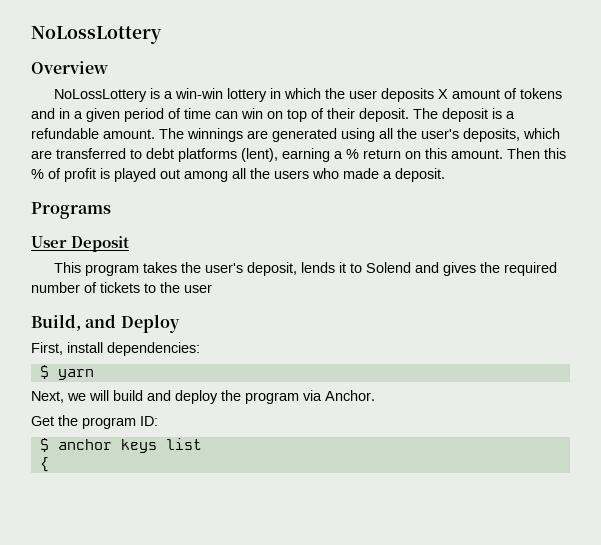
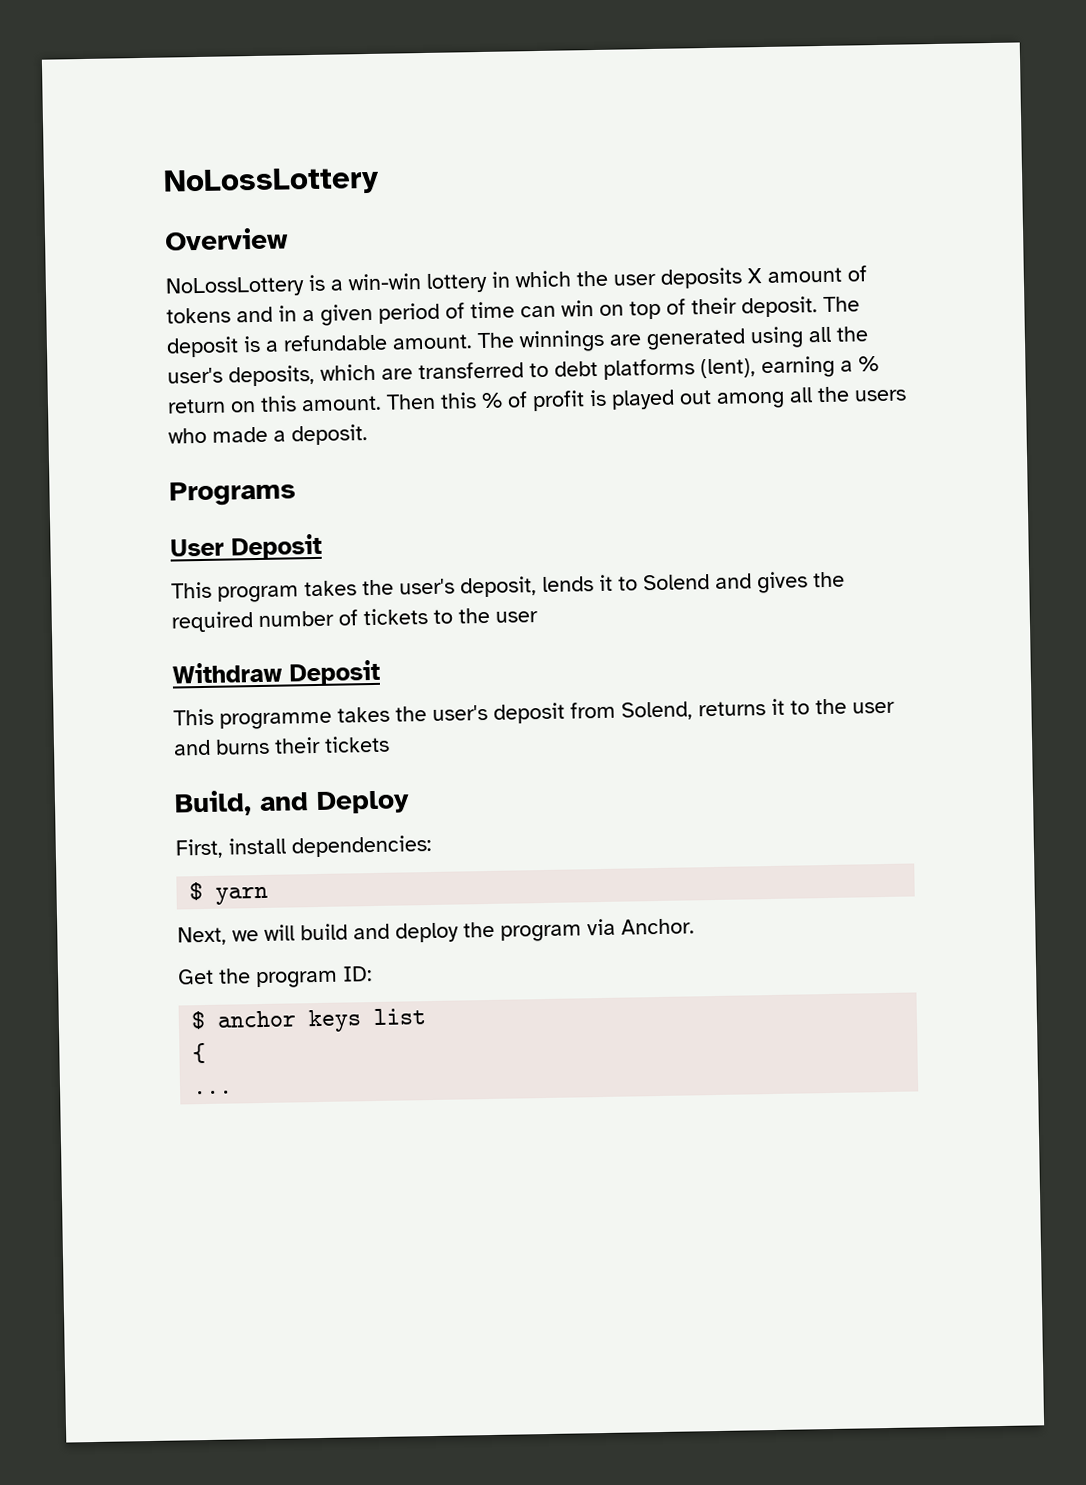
(212, 288) none -> [172,659,380,686] [173,698,895,730] [173,735,390,756] // Withdraw Deposit // This programme takes the user's deposit from Solend, returns it to the user and burns their tickets
(49, 464) none -> [193,1090,234,1095] // ...

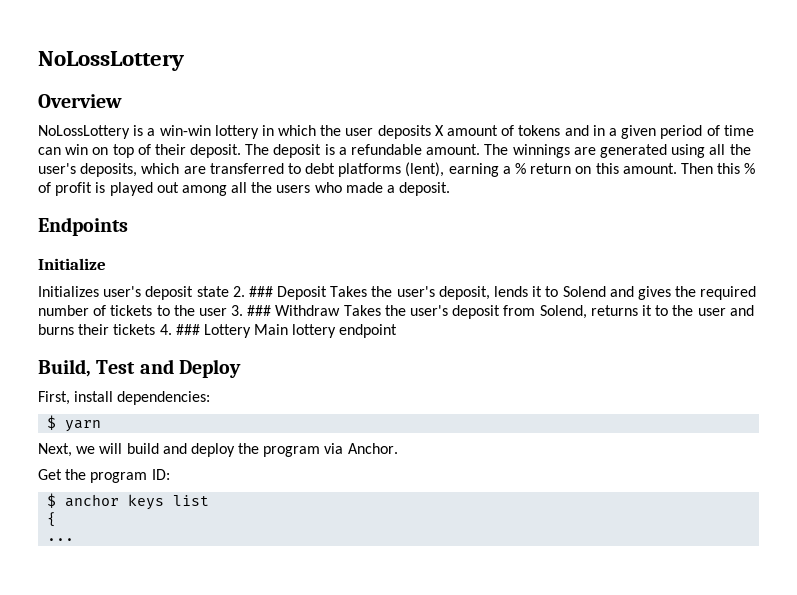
[169,480,296,507] [170,533,322,560] [171,580,357,603] Programs // User Deposit // This program takes -> [38,217,128,236] [38,258,106,270] [38,286,368,300] Endpoints // Initialize // Initializes user's deposit state 2. ### Deposit Takes
[172,659,380,686] [173,706,390,730] // Withdraw Deposit // This programme takes -> [231,305,381,316] 3. ### Withdraw Takes
(390, 744) none -> [159,324,398,338] 4. ### Lottery Main lottery endpoint
(252, 803) none -> [96,360,136,374] Test

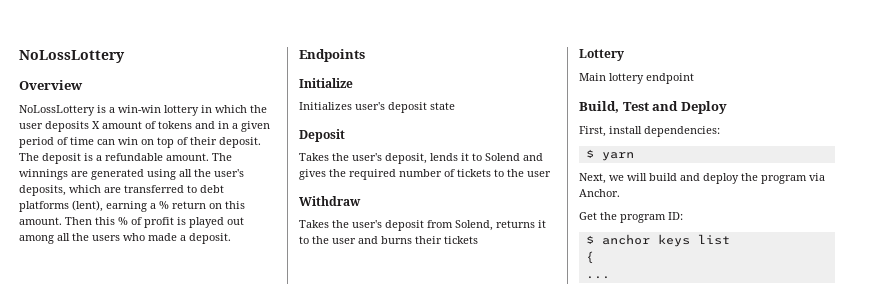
[232,286,273,297] 2. ### -> (455, 106) //
(328, 293) none -> (345, 135) //
[231,305,272,316] 3. ### -> (551, 174) //
(341, 310) none -> (361, 201) //
[159,324,200,335] 4. ### -> (478, 240) //
(251, 331) none -> (624, 55) //

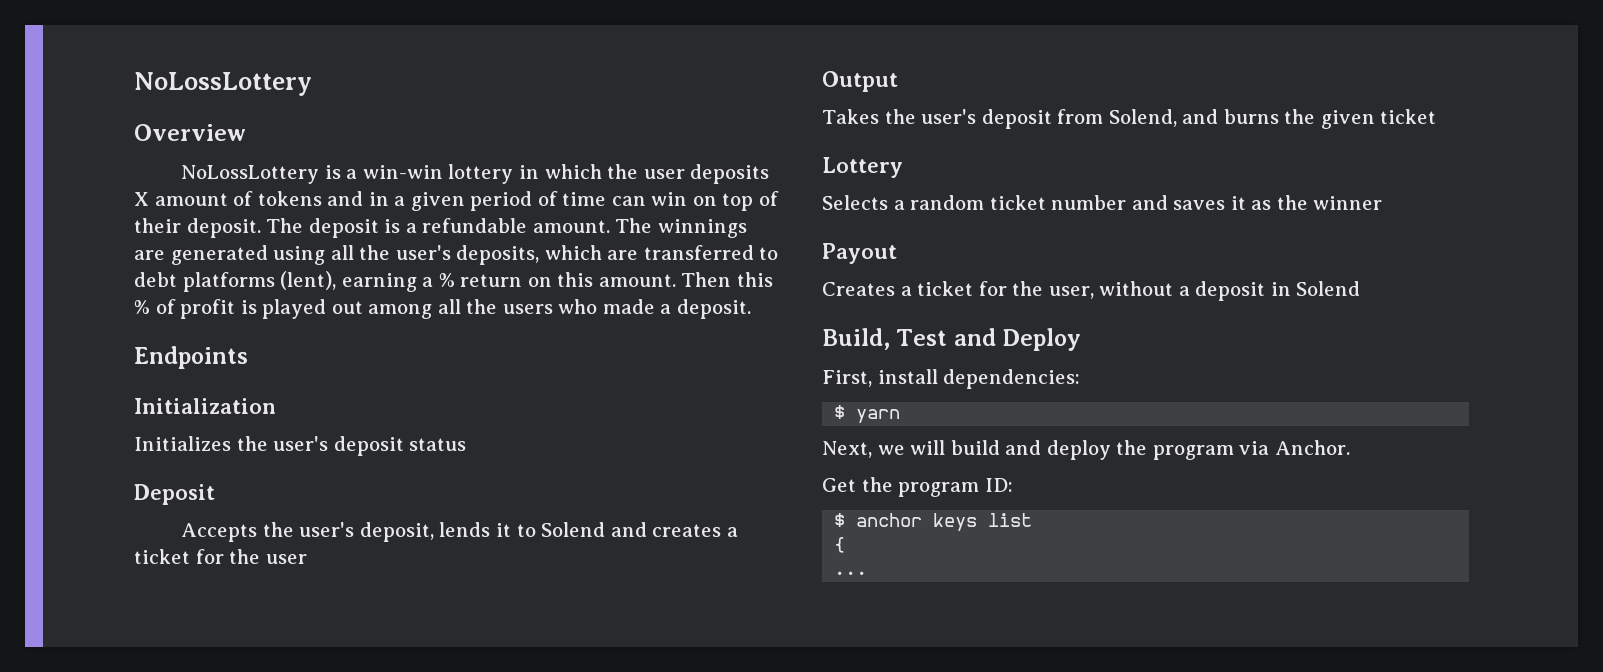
[299,78,353,88] Initialize -> [134,398,276,414] Initialization
[355,102,455,113] user's deposit state -> [236,436,467,456] the user's deposit status
[299,153,329,161] Takes -> [181,523,258,542] Accepts
[299,169,504,180] gives the required number of tickets to -> [652,524,738,537] [134,549,224,564] creates a ticket for
[299,196,361,206] Withdraw -> [822,71,898,92] Output
[496,220,546,228] [299,236,478,244] [579,49,624,61] [579,73,694,84] returns it to the user and burns their tickets // Lottery // Main lottery endpoint -> [1182,109,1437,129] [822,157,903,178] [822,195,1383,210] [822,243,897,264] [822,281,1361,301] and burns the given ticket // Lottery // Selects a random ticket number and saves it as the winner // Payout // Creates a ticket for the user, without a deposit in Solend

